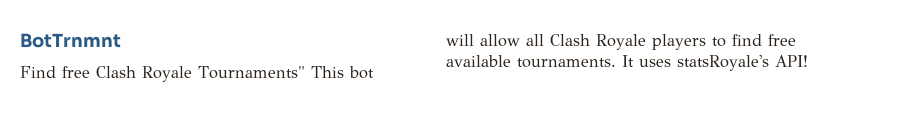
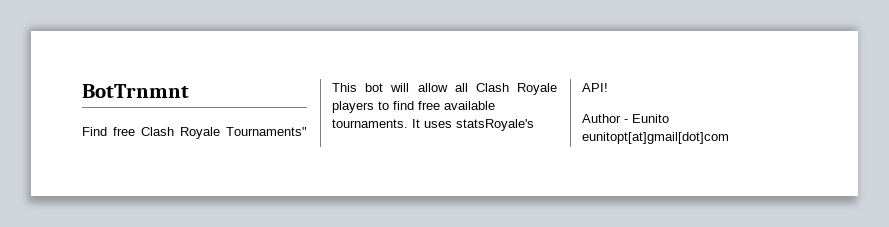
(808, 61) none -> [582,114,669,123] [582,132,729,144] // Author - Eunito eunitopt[at]gmail[dot]com

